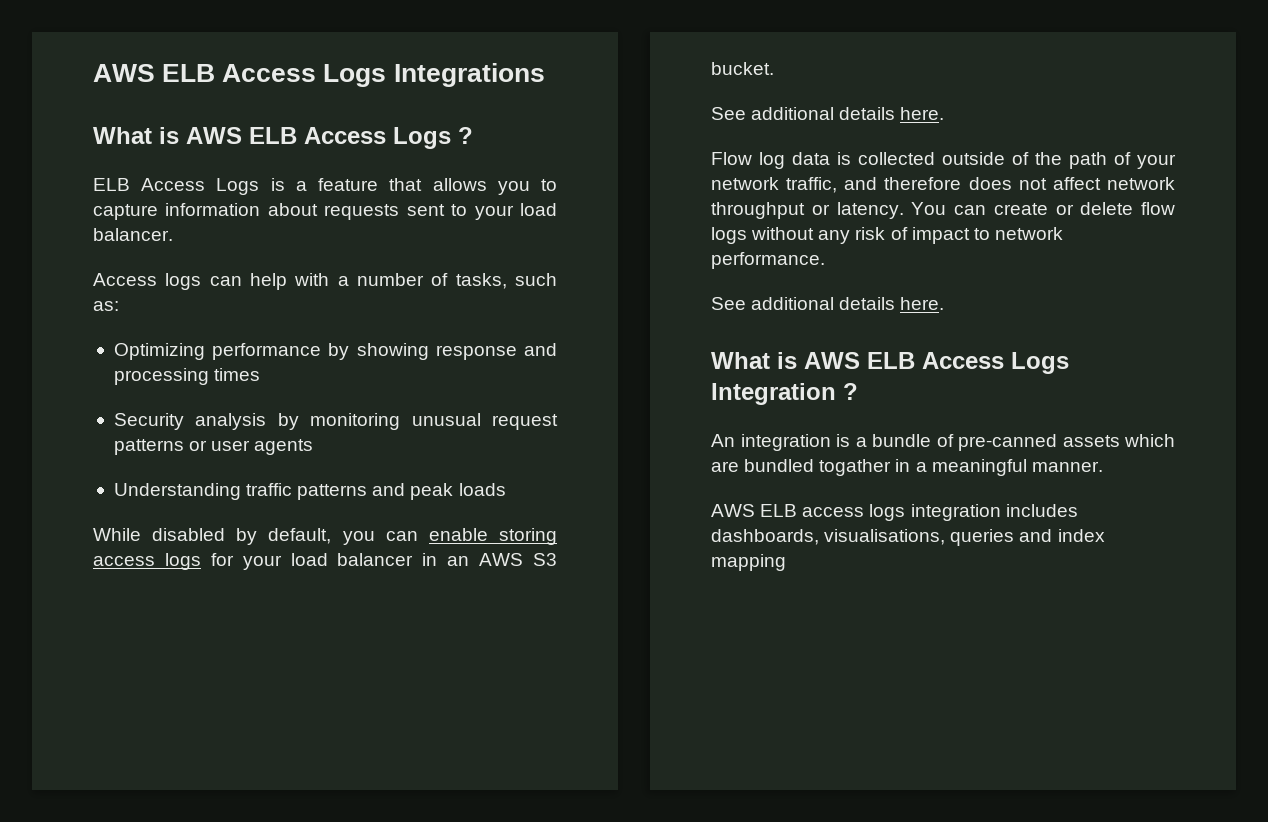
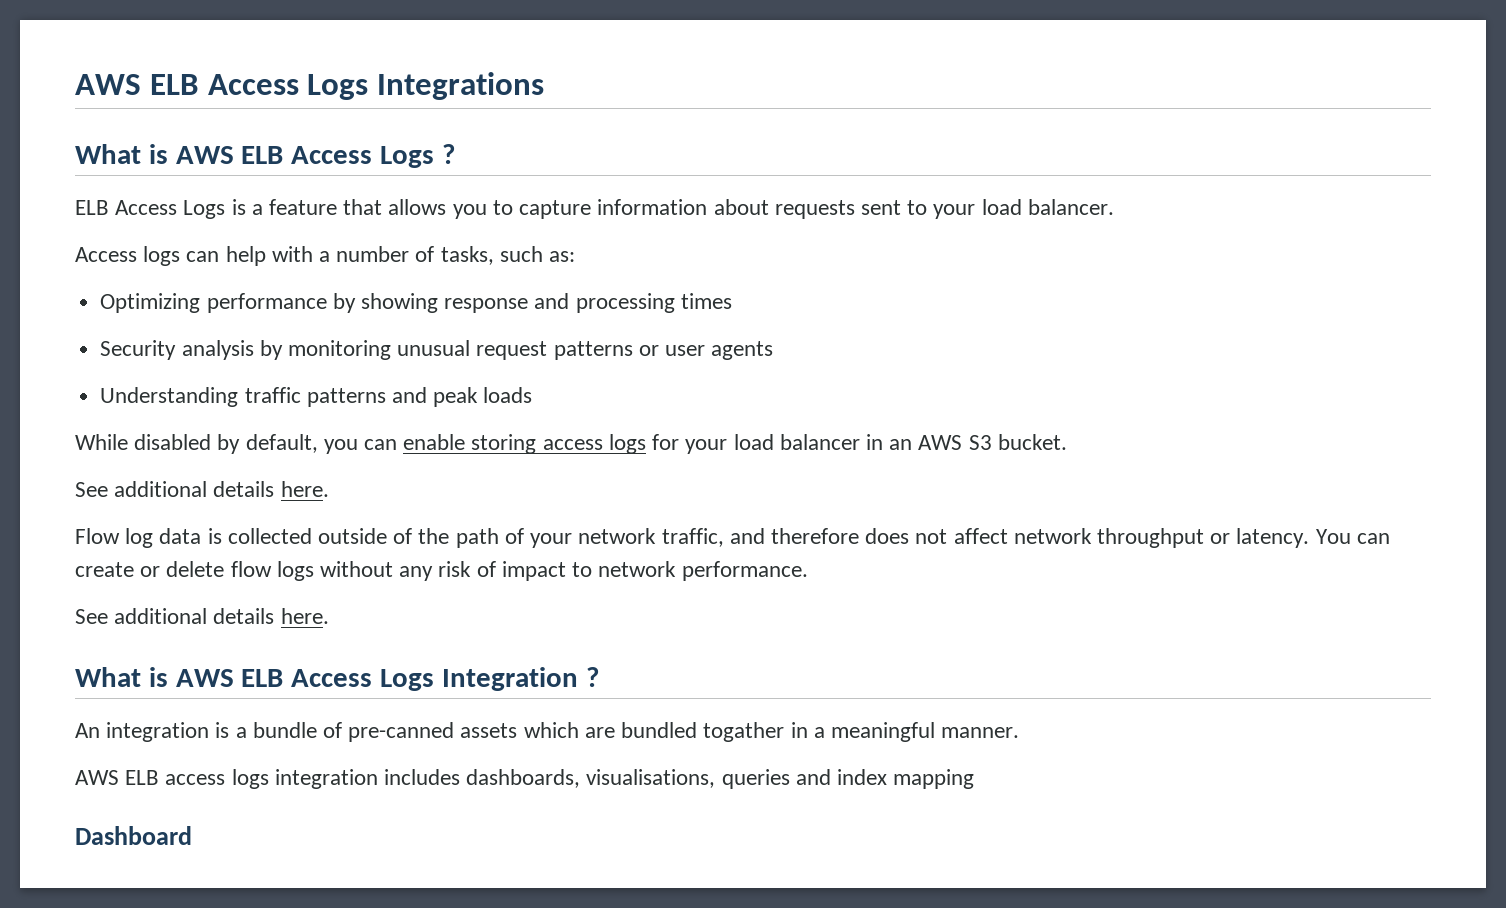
(786, 562) none -> [75,826,192,845] // Dashboard

